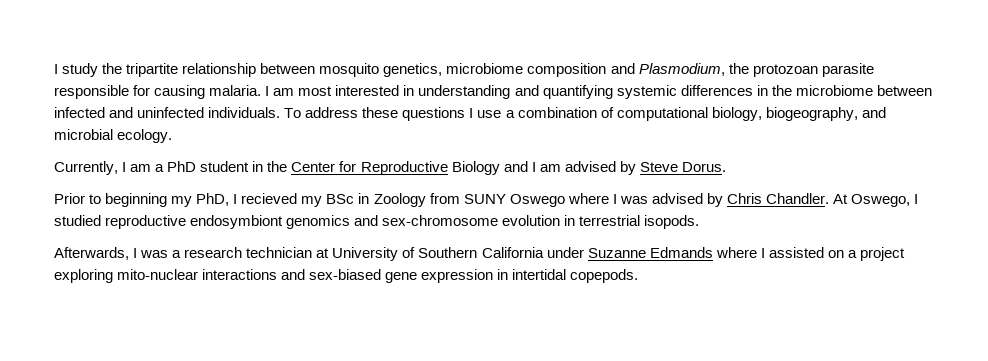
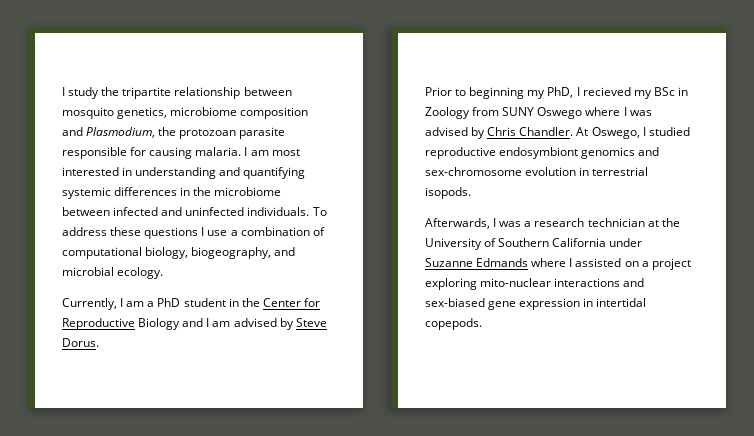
(330, 253) none -> [661,218,680,227] the

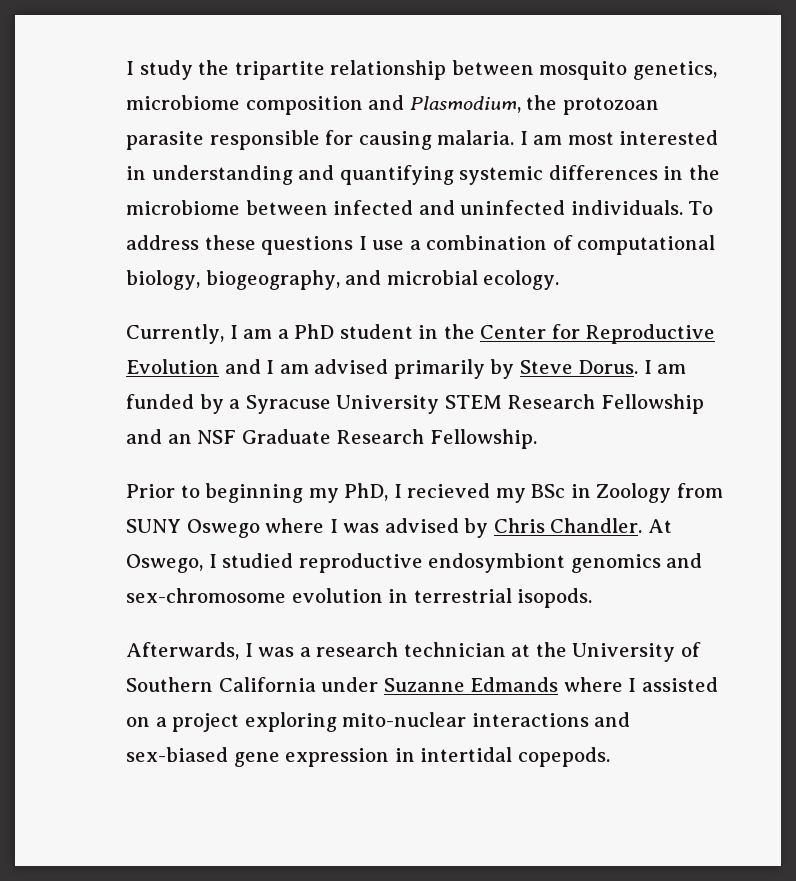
[138,318,181,330] Biology -> [126,359,219,374] Evolution
(277, 322) none -> [393,359,485,379] primarily
(99, 342) none -> [643,360,687,374] [126,394,704,414] [126,429,537,449] I am funded by a Syracuse University STEM Research Fellowship and an NSF Graduate Research Fellowship.

